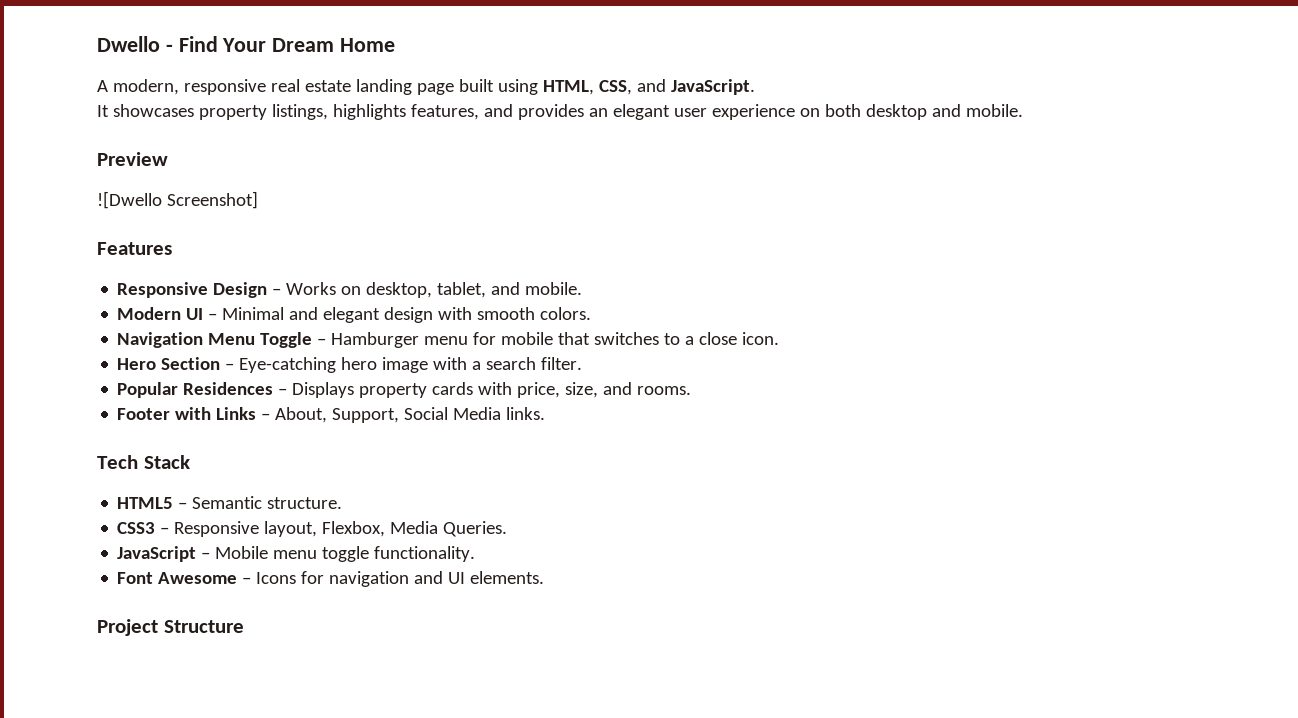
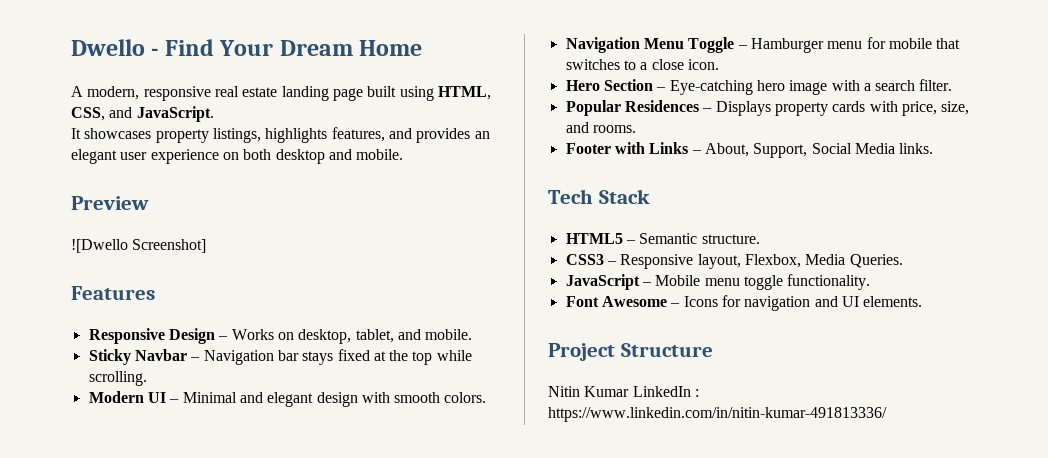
(583, 288) none -> [88,349,472,365] [88,371,147,386] // Sticky Navbar – Navigation bar stays fixed at the top while scrolling.
(244, 626) none -> [548,386,699,397] [548,407,887,422] // Nitin Kumar LinkedIn : https://www.linkedin.com/in/nitin-kumar-491813336/

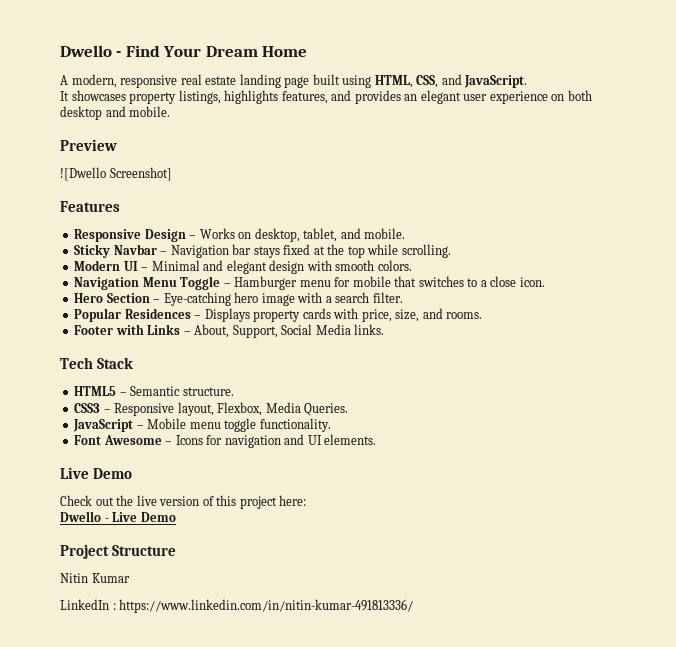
(923, 301) none -> [60,467,133,479] [60,495,307,509] [60,511,176,522] // Live Demo // Check out the live version of this project here: // Dwello - Live Demo
(630, 391) none -> (130, 578) //

